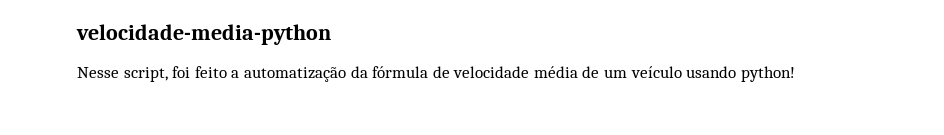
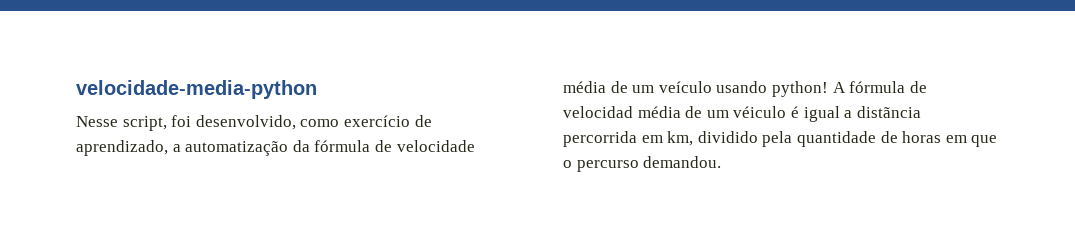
[194,66,227,78] feito -> [195,115,432,130] [76,140,168,156] desenvolvido, como exercício de aprendizado,
(795, 74) none -> [832,81,927,93] [563,106,921,122] [563,131,998,147] [563,156,722,172] A fórmula de velocidad média de um véiculo é igual a distãncia percorrida em km, dividido pela quantidade de horas em que o percurso demandou.

